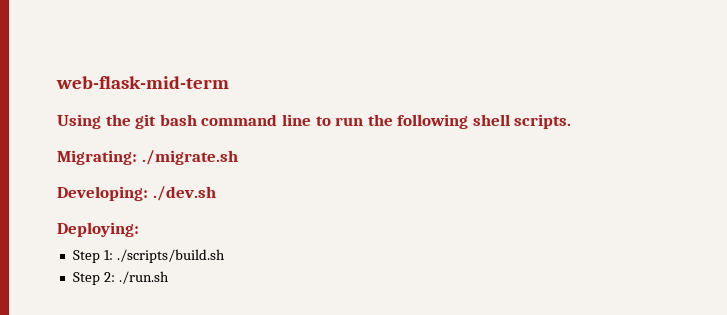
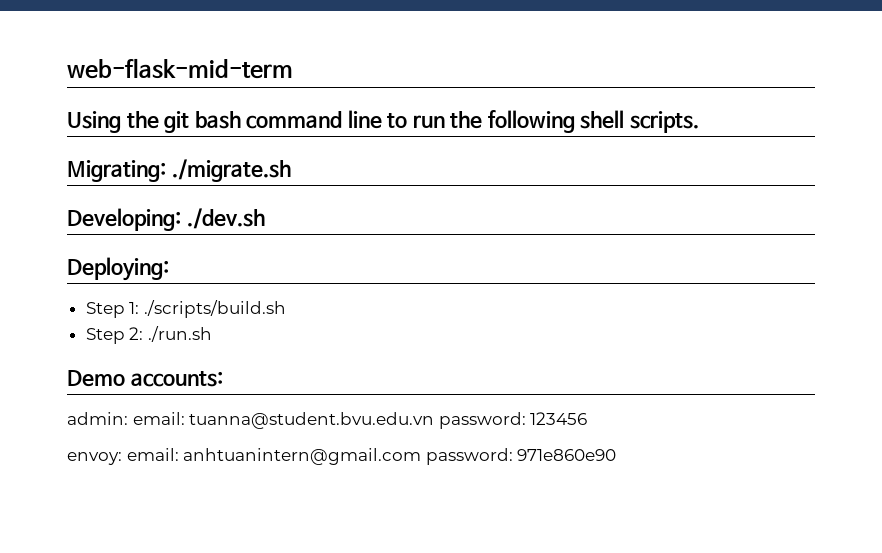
(169, 277) none -> [67,370,223,387] [67,412,588,429] [67,448,617,465] // Demo accounts: // admin: email: tuanna@student.bvu.edu.vn password: 123456 // envoy: email: anhtuanintern@gmail.com password: 971e860e90

